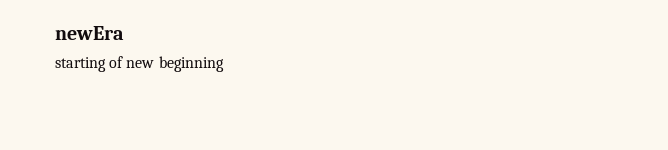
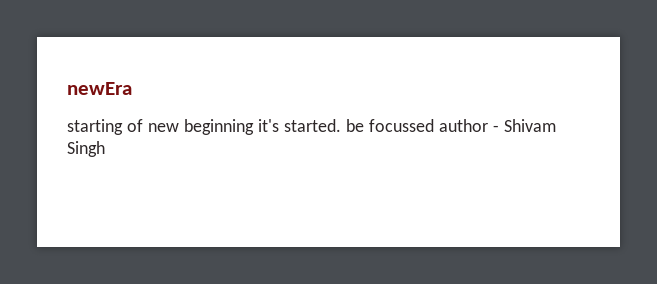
(224, 64) none -> [258,119,556,132] [67,141,105,157] it's started. be focussed author - Shivam Singh

